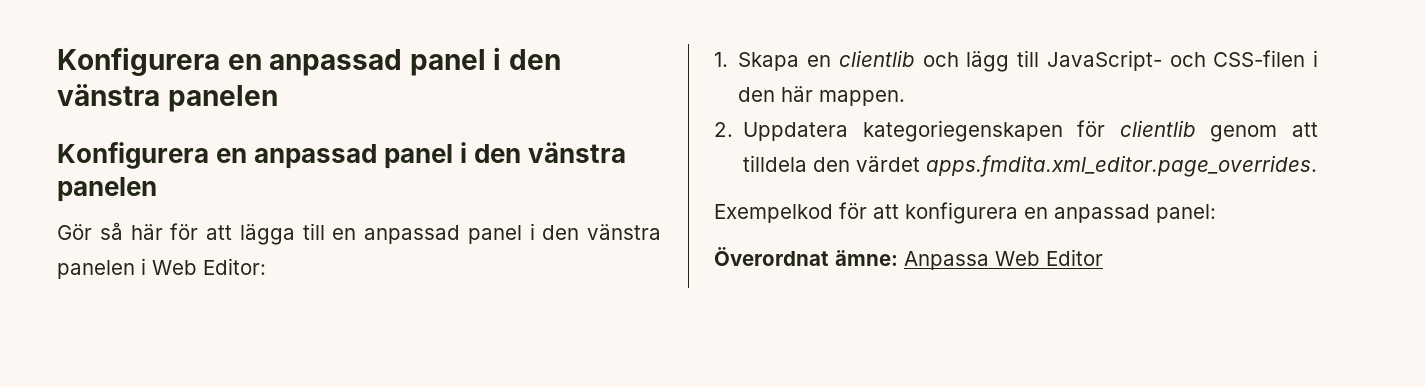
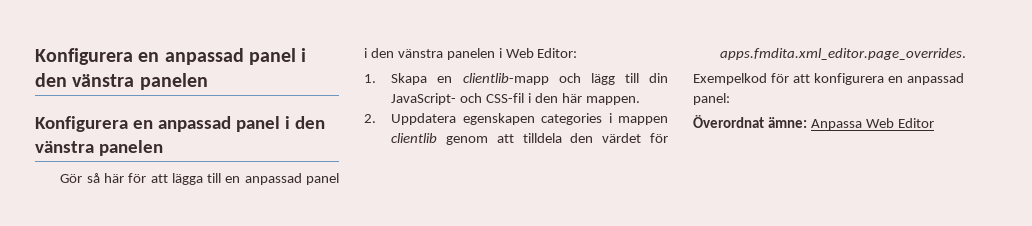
[838,50,915,67] clientlib -> [462,73,549,85] clientlib-mapp
(1039, 58) none -> [649,73,668,83] din
[1213,50,1306,67] CSS-filen -> [486,93,525,103] CSS-fil
[862,120,1106,142] kategoriegenskapen för -> [462,113,668,125] egenskapen categories i mappen
(921, 164) none -> [650,133,668,143] för

